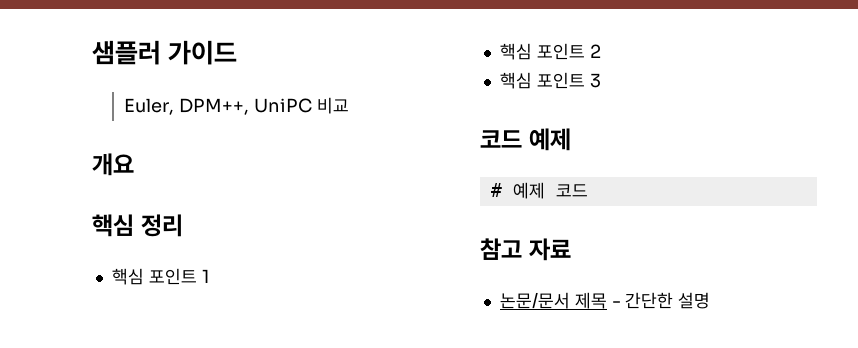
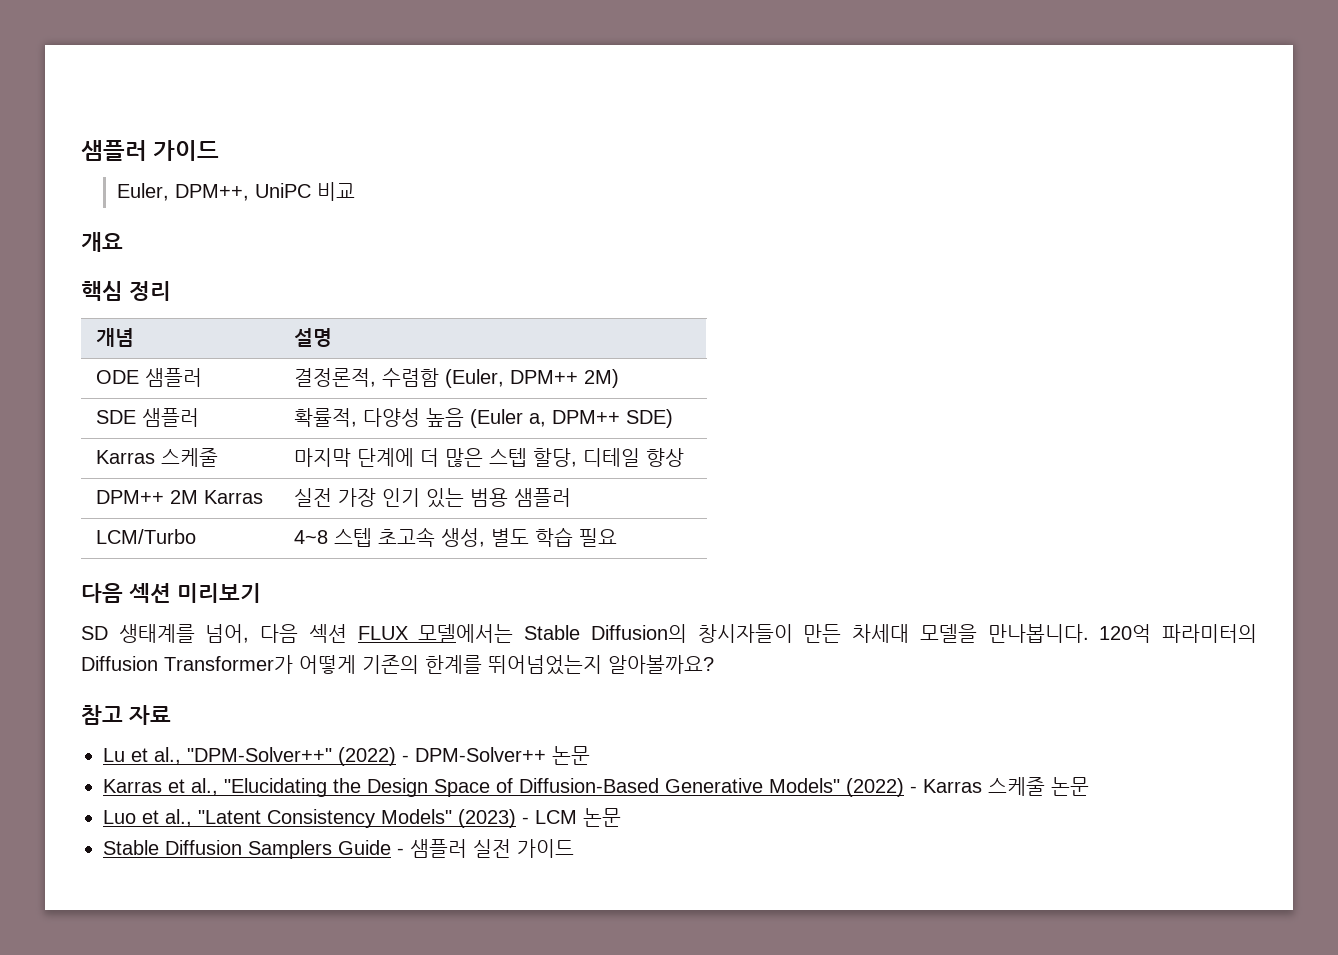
[111,268,210,285] [499,43,601,60] [499,72,601,89] [480,128,571,151] [490,182,588,199] [480,238,571,261] [499,292,711,309] // 핵심 포인트 1 // 핵심 포인트 2 // 핵심 포인트 3 // 코드 예제 // # 예제 코드 // 참고 자료 // 논문/문서 제목 - 간단한 설명 -> [95,328,134,347] [293,328,332,347] [95,368,202,387] [293,368,619,388] [95,408,199,427] [293,408,673,428] [95,448,218,467] [293,448,684,467] [95,490,263,504] [293,488,571,508] [95,529,196,544] [293,527,617,547] [81,583,261,603] [81,624,1258,643] [81,655,714,675] [81,705,171,725] [103,746,590,766] [103,777,1089,797] [103,808,621,828] [103,839,574,859] // 개념 | 설명 // ODE 샘플러 | 결정론적, 수렴함 (Euler, DPM++ 2M) // SDE 샘플러 | 확률적, 다양성 높음 (Euler a, DPM++ SDE) // Karras 스케줄 | 마지막 단계에 더 많은 스텝 할당, 디테일 향상 // DPM++ 2M Karras | 실전 가장 인기 있는 범용 샘플러 // LCM/Turbo | 4~8 스텝 초고속 생성, 별도 학습 필요 // 다음 섹션 미리보기 // SD 생태계를 넘어, 다음 섹션 FLUX 모델에서는 Stable Diffusion의 창시자들이 만든 차세대 모델을 만나봅니다. 120억 파라미터의 Diffusion Transformer가 어떻게 기존의 한계를 뛰어넘었는지 알아볼까요? // 참고 자료 // Lu et al., "DPM-Solver++" (2022) - DPM-Solver++ 논문 // Karras et al., "Elucidating the Design Space of Diffusion-Based Generative Models" (2022) - Karras 스케줄 논문 // Luo et al., "Latent Consistency Models" (2023) - LCM 논문 // Stable Diffusion Samplers Guide - 샘플러 실전 가이드

